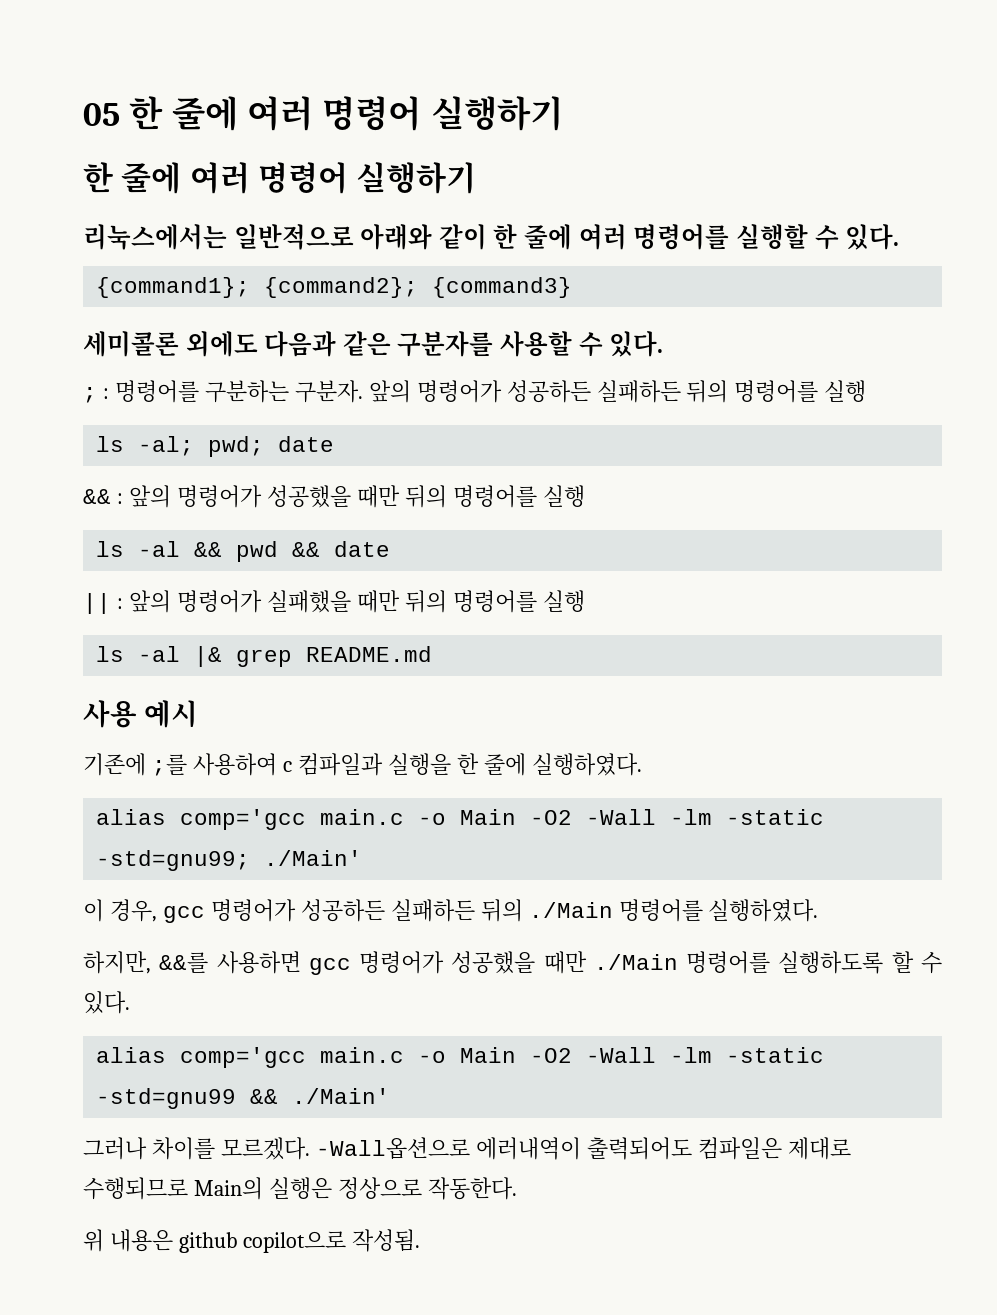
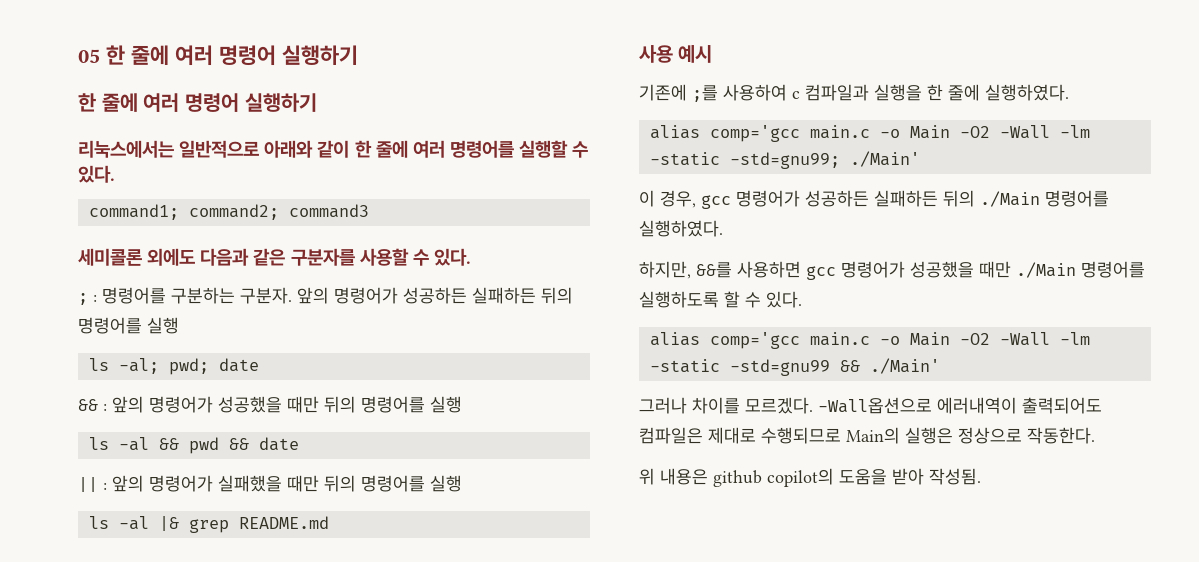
[96,277,573,298] {command1}; {command2}; {command3} -> [88,204,369,220] command1; command2; command3
[242,1231,346,1253] copilot으로 -> [767,468,924,487] copilot의 도움을 받아

